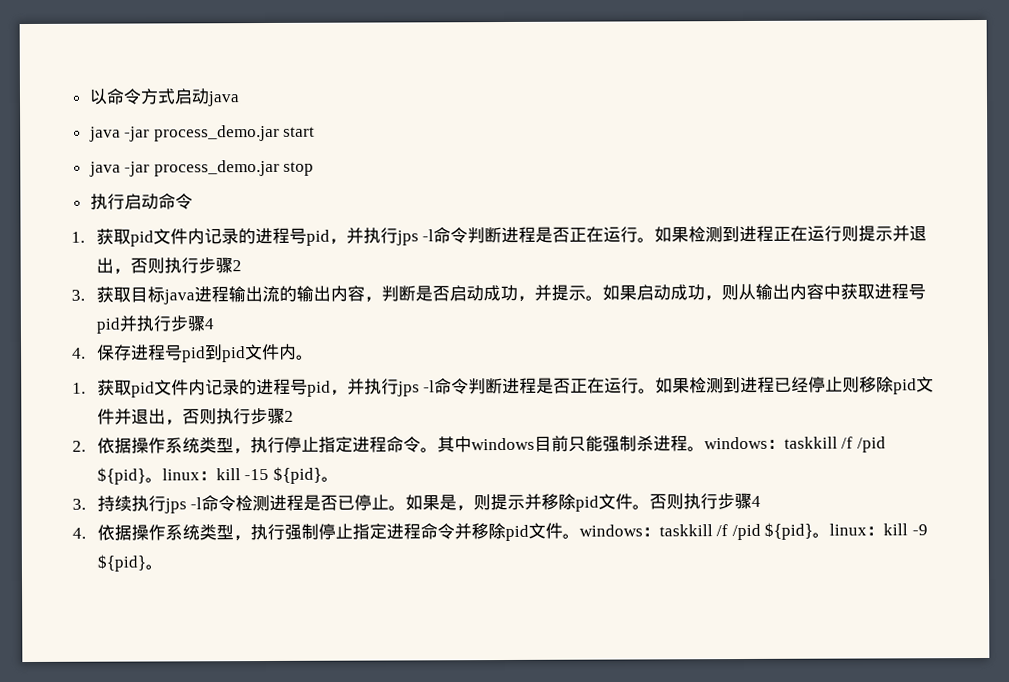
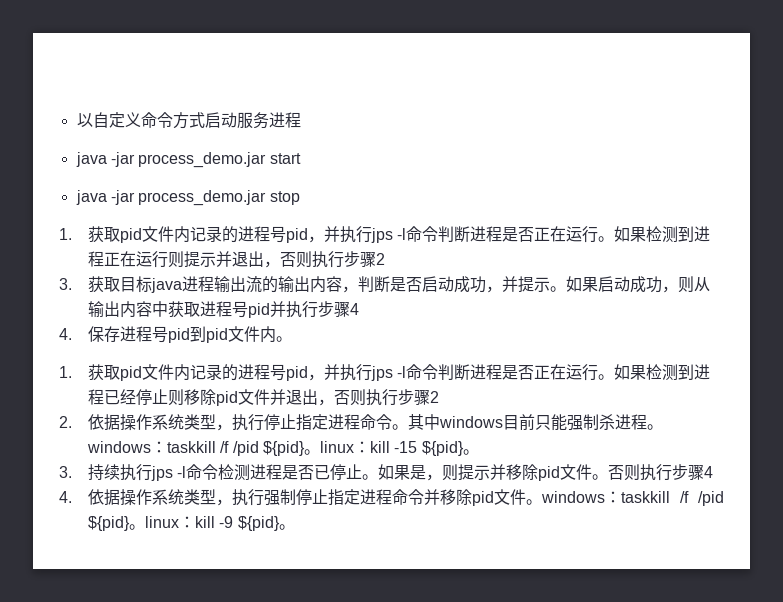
(108, 96) none -> [92,112,141,128] 自定义
[206,91,240,107] java -> [236,112,301,129] 服务进程
[89,193,193,210] // 执行启动命令 -> (300, 198) none

